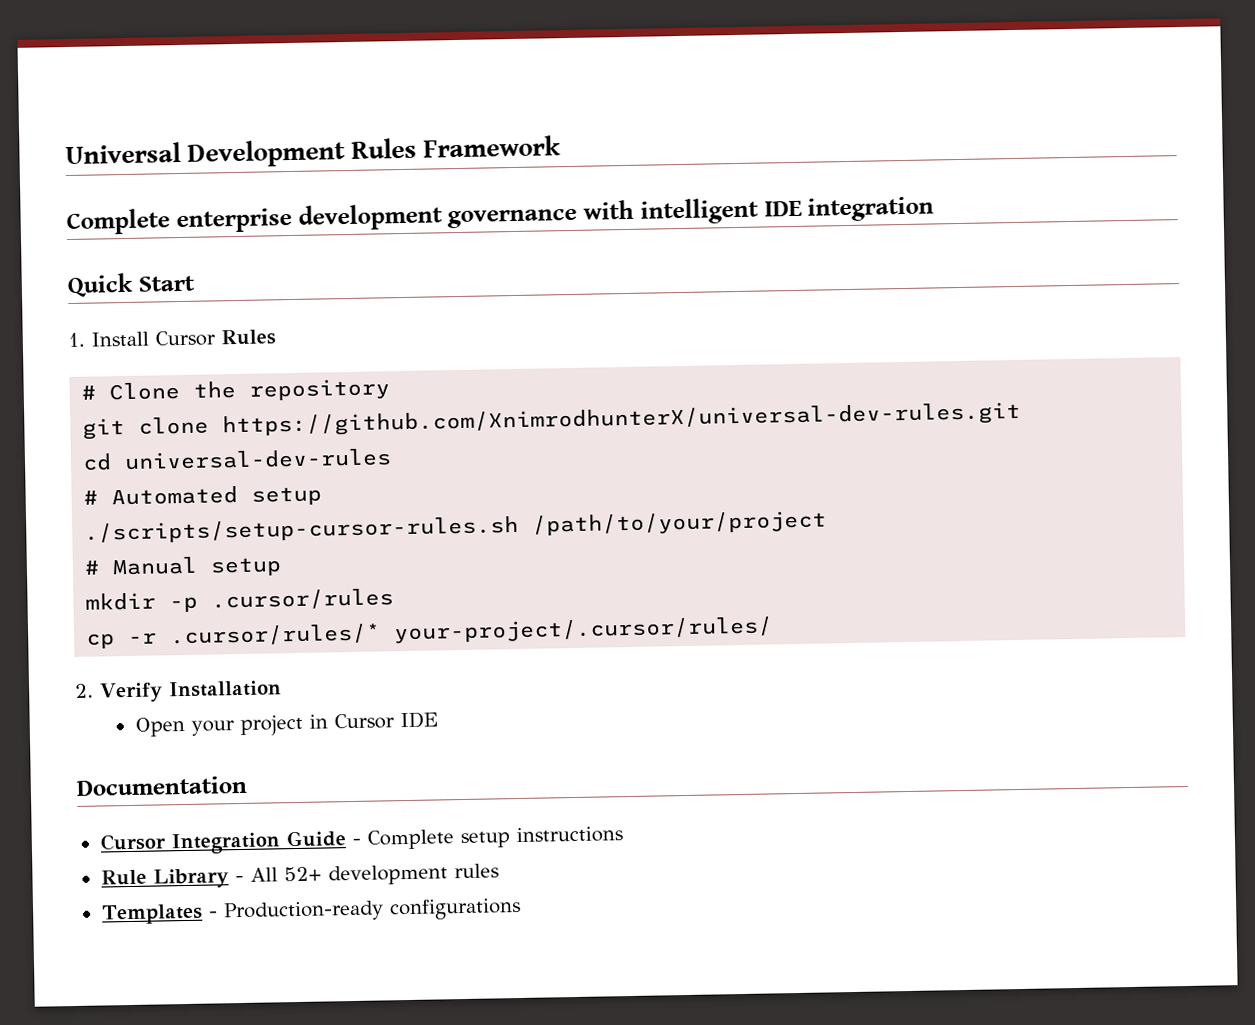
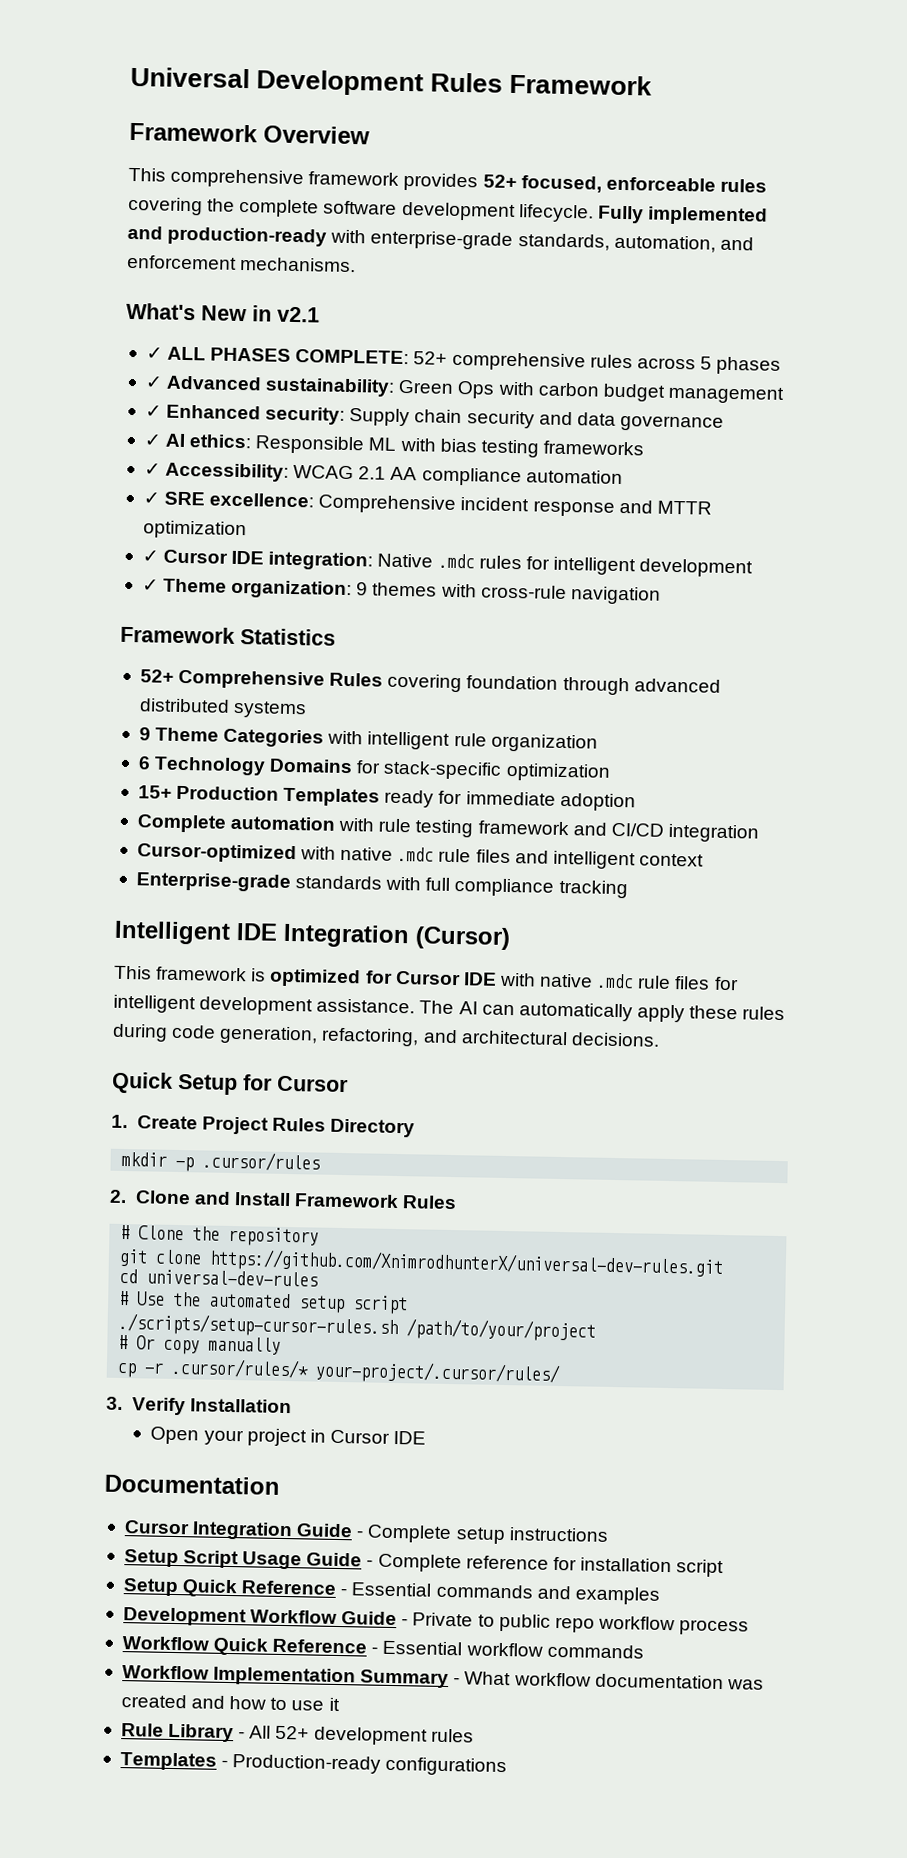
[66,196,935,236] [67,272,195,298] [68,330,216,348] Complete enterprise development governance with intelligent IDE integration // Quick Start // 1. Install Cursor -> [129,122,370,145] [128,167,767,193] [128,196,768,226] [127,225,754,253] [127,254,357,273] [126,302,320,323] [145,346,782,375] [144,375,784,404] [144,404,724,432] [143,433,644,458] [143,462,623,487] [142,491,712,517] [142,520,247,540] [141,549,754,578] [141,578,661,605] [120,625,336,646] [139,669,721,696] [138,698,308,719] [138,727,598,753] [137,756,611,782] [137,785,636,812] [136,814,759,843] [136,843,704,870] [135,872,628,899] [114,920,511,951] [114,965,739,991] [113,994,786,1023] [112,1023,660,1047] [111,1071,349,1096] [111,1114,415,1138] [121,1151,321,1172] [109,1189,399,1209] Framework Overview // This comprehensive framework provides 52+ focused, enforceable rules covering the complete software development lifecycle. Fully implemented and production-ready with enterprise-grade standards, automation, and enforcement mechanisms. // What's New in v2.1 // ✓ ALL PHASES COMPLETE: 52+ comprehensive rules across 5 phases // ✓ Advanced sustainability: Green Ops with carbon budget management // ✓ Enhanced security: Supply chain security and data governance // ✓ AI ethics: Responsible ML with bias testing frameworks // ✓ Accessibility: WCAG 2.1 AA compliance automation // ✓ SRE excellence: Comprehensive incident response and MTTR optimization // ✓ Cursor IDE integration: Native .mdc rules for intelligent development // ✓ Theme organization: 9 themes with cross-rule navigation // Framework Statistics // 52+ Comprehensive Rules covering foundation through advanced distributed systems // 9 Theme Categories with intelligent rule organization // 6 Technology Domains for stack-specific optimization // 15+ Production Templates ready for immediate adoption // Complete automation with rule testing framework and CI/CD integration // Cursor-optimized with native .mdc rule files and intelligent context // Enterprise-grade standards with full compliance tracking // Intelligent IDE Integration (Cursor) // This framework is optimized for Cursor IDE with native .mdc rule files for intelligent development assistance. The AI can automatically apply these rules during code generation, refactoring, and architectural decisions. // Quick Setup for Cursor // 1. Create Project Rules Directory // mkdir -p .cursor/rules // 2. Clone and Install Framework
[111,485,323,506] Automated setup -> [137,1291,409,1315] Use the automated setup script
[112,556,283,577] [85,588,395,613] Manual setup // mkdir -p .cursor/rules -> [136,1335,282,1355] Or copy manually
[74,683,94,698] 2. -> [106,1396,123,1411] 3.
(623, 835) none -> [123,1549,725,1578] [122,1578,660,1605] [122,1607,750,1636] [121,1636,644,1659] [121,1665,764,1690] [120,1694,340,1712] // Setup Script Usage Guide - Complete reference for installation script // Setup Quick Reference - Essential commands and examples // Development Workflow Guide - Private to public repo workflow process // Workflow Quick Reference - Essential workflow commands // Workflow Implementation Summary - What workflow documentation was created and how to use it

